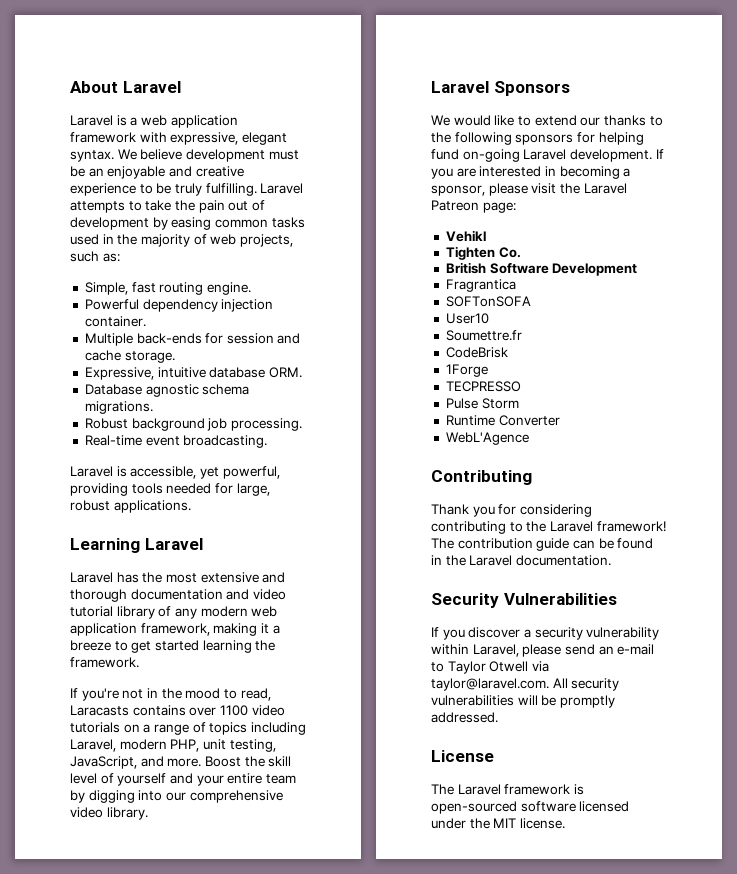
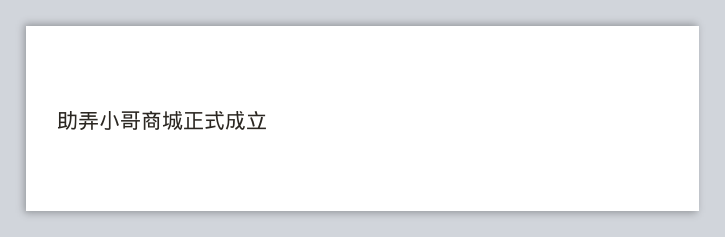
[70,81,181,93] [70,115,238,128] [70,132,287,145] [70,149,299,162] [70,166,244,179] [70,183,304,196] [70,200,265,213] [70,217,305,230] [70,234,293,247] [70,251,120,262] [84,282,251,295] [84,299,274,312] [84,316,146,327] [84,333,301,346] [84,350,175,363] [84,367,302,380] [84,384,250,397] [84,401,153,414] [84,418,302,431] [84,435,268,448] [70,466,280,479] [70,483,270,496] [70,500,191,513] [70,538,203,553] [70,572,286,583] [70,589,286,602] [70,606,278,619] [70,623,280,636] [70,640,276,653] [70,657,139,668] [70,688,271,701] [70,705,285,716] [70,722,306,735] [70,739,276,752] [70,756,292,769] [70,773,296,786] [70,790,283,803] [70,807,148,820] [431,81,570,96] [431,115,663,126] [431,132,644,145] [431,149,664,162] [431,166,631,179] [431,183,627,196] [431,200,516,213] [445,230,486,242] [445,246,521,260] [445,262,638,276] [445,279,516,292] [445,296,531,307] [445,313,489,324] [445,330,522,341] [445,347,508,358] [445,364,488,377] [445,381,521,392] [445,398,519,409] [445,415,560,426] [445,432,529,445] [431,470,532,485] [431,504,592,517] [431,521,666,534] [431,538,654,551] [431,555,611,566] [431,593,617,608] [431,627,660,640] [431,644,655,657] [431,661,549,674] [431,678,620,691] [431,695,615,708] [431,712,498,723] [431,750,494,762] [431,784,584,795] [431,801,630,814] [431,818,565,829] About Laravel // Laravel is a web application framework with expressive, elegant syntax. We believe development must be an enjoyable and creative experience to be truly fulfilling. Laravel attempts to take the pain out of development by easing common tasks used in the majority of web projects, such as: // Simple, fast routing engine. // Powerful dependency injection container. // Multiple back-ends for session and cache storage. // Expressive, intuitive database ORM. // Database agnostic schema migrations. // Robust background job processing. // Real-time event broadcasting. // Laravel is accessible, yet powerful, providing tools needed for large, robust applications. // Learning Laravel // Laravel has the most extensive and thorough documentation and video tutorial library of any modern web application framework, making it a breeze to get started learning the framework. // If you're not in the mood to read, Laracasts contains over 1100 video tutorials on a range of topics including Laravel, modern PHP, unit testing, JavaScript, and more. Boost the skill level of yourself and your entire team by digging into our comprehensive video library. // Laravel Sponsors // We would like to extend our thanks to the following sponsors for helping fund on-going Laravel development. If you are interested in becoming a sponsor, please visit the Laravel Patreon page: // Vehikl // Tighten Co. // British Software Development // Fragrantica // SOFTonSOFA // User10 // Soumettre.fr // CodeBrisk // 1Forge // TECPRESSO // Pulse Storm // Runtime Converter // WebL'Agence // Contributing // Thank you for considering contributing to the Laravel framework! The contribution guide can be found in the Laravel documentation. // Security Vulnerabilities // If you discover a security vulnerability within Laravel, please send an e-mail to Taylor Otwell via taylor@laravel.com. All security vulnerabilities will be promptly addressed. // License // The Laravel framework is open-sourced software licensed under the MIT license. -> [57,110,267,131] 助弄小哥商城正式成立

